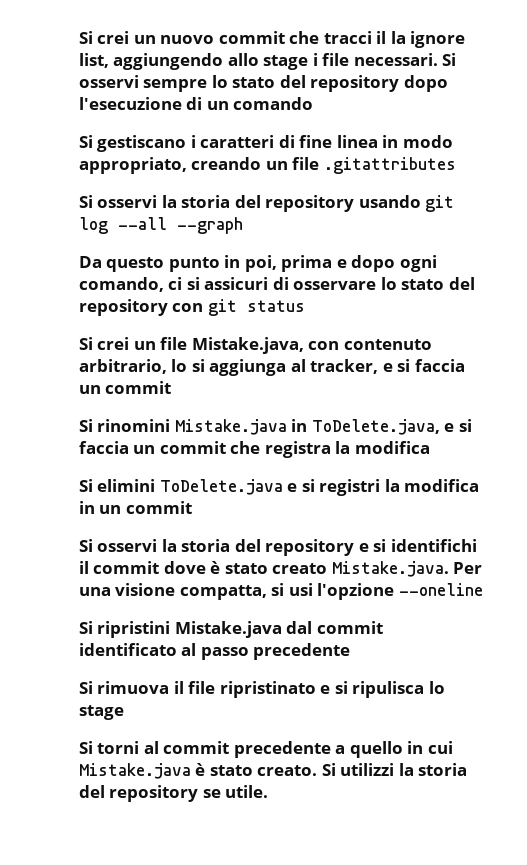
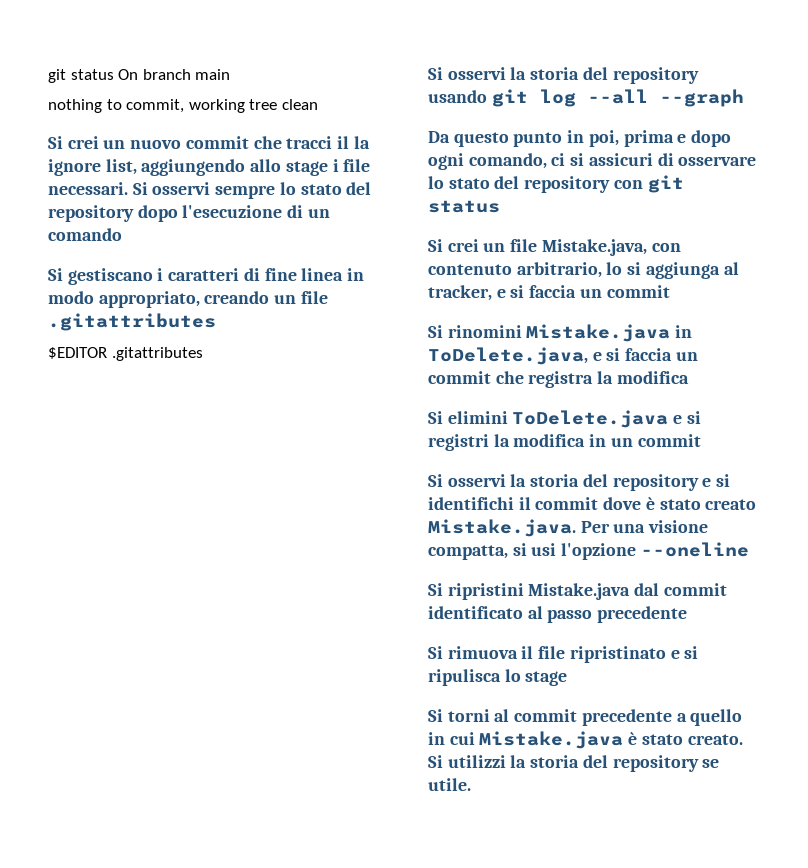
(79, 37) none -> [48,69,231,83] [48,99,318,113] git status On branch main // nothing to commit, working tree clean //
(456, 165) none -> [48,347,203,361] // $EDITOR .gitattributes

